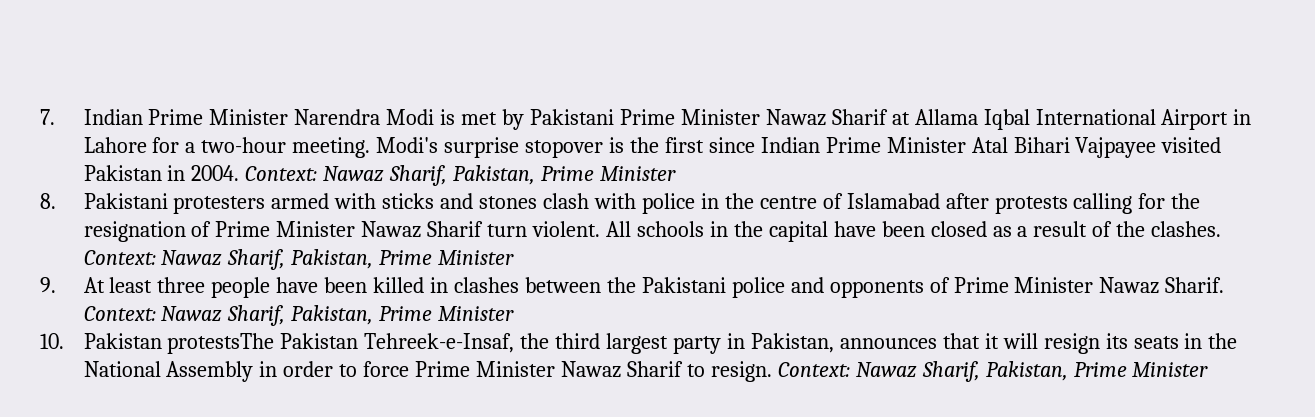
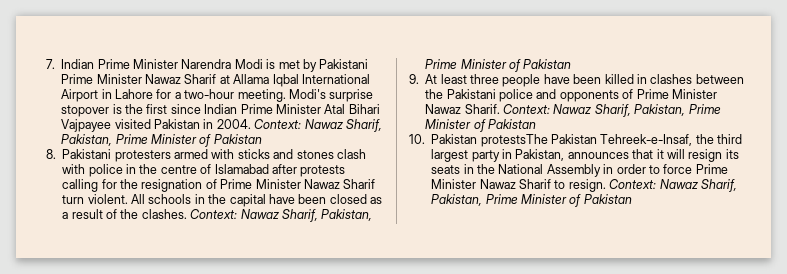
(677, 173) none -> [199,134,262,147] of Pakistan
(515, 257) none -> [509,59,572,72] of Pakistan
(515, 313) none -> [473,119,536,132] of Pakistan
(1209, 369) none -> [569,194,632,207] of Pakistan

